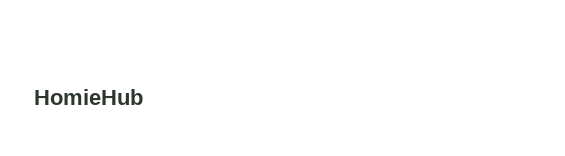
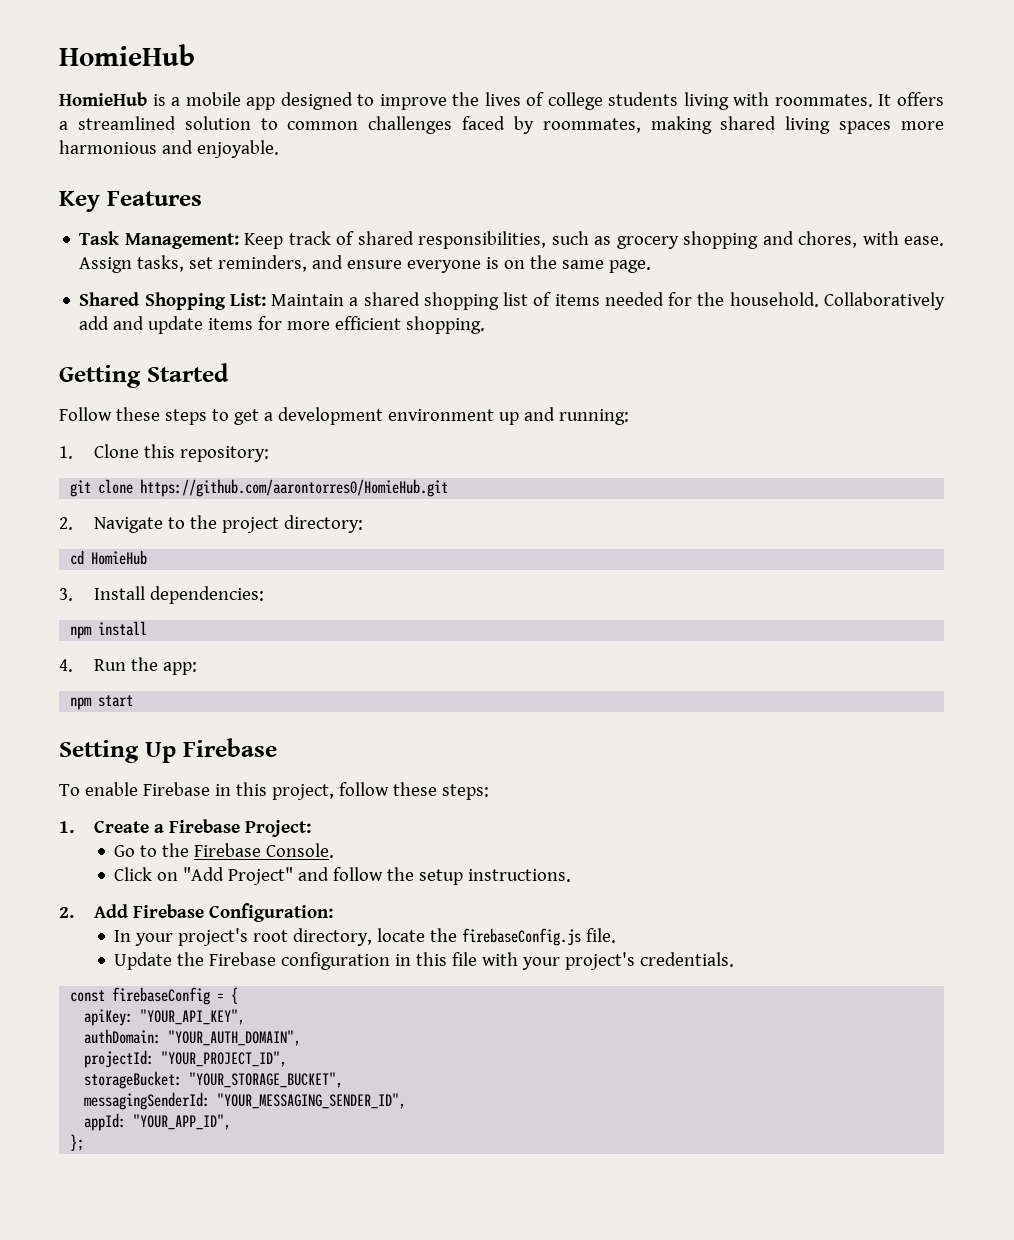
[34,89,143,105] HomieHub -> [59,44,195,66] [59,92,944,110] [59,116,944,134] [59,140,279,158] [59,191,202,212] [79,231,945,249] [79,255,652,273] [79,292,945,310] [79,316,486,334] [59,363,229,388] [59,407,629,425] [59,444,270,462] [70,479,449,497] [59,515,364,533] [70,550,148,565] [59,586,265,604] [70,621,148,639] [59,657,198,675] [70,695,134,710] [59,738,277,763] [59,782,489,800] [59,819,312,837] [114,843,335,858] [114,867,572,885] [59,903,334,922] [114,928,617,946] [114,952,735,970] [70,987,239,1005] [84,1009,246,1026] [84,1029,302,1046] [84,1050,288,1068] [84,1071,344,1089] [84,1092,407,1110] [84,1113,232,1131] [70,1134,85,1151] HomieHub // HomieHub is a mobile app designed to improve the lives of college students living with roommates. It offers a streamlined solution to common challenges faced by roommates, making shared living spaces more harmonious and enjoyable. // Key Features // Task Management: Keep track of shared responsibilities, such as grocery shopping and chores, with ease. Assign tasks, set reminders, and ensure everyone is on the same page. // Shared Shopping List: Maintain a shared shopping list of items needed for the household. Collaboratively add and update items for more efficient shopping. // Getting Started // Follow these steps to get a development environment up and running: // 1. Clone this repository: // git clone https://github.com/aarontorres0/HomieHub.git // 2. Navigate to the project directory: // cd HomieHub // 3. Install dependencies: // npm install // 4. Run the app: // npm start // Setting Up Firebase // To enable Firebase in this project, follow these steps: // 1. Create a Firebase Project: // Go to the Firebase Console. // Click on "Add Project" and follow the setup instructions. // 2. Add Firebase Configuration: // In your project's root directory, locate the firebaseConfig.js file. // Update the Firebase configuration in this file with your project's credentials. // const firebaseConfig = { // apiKey: "YOUR_API_KEY", // authDomain: "YOUR_AUTH_DOMAIN", // projectId: "YOUR_PROJECT_ID", // storageBucket: "YOUR_STORAGE_BUCKET", // messagingSenderId: "YOUR_MESSAGING_SENDER_ID", // appId: "YOUR_APP_ID", // };

